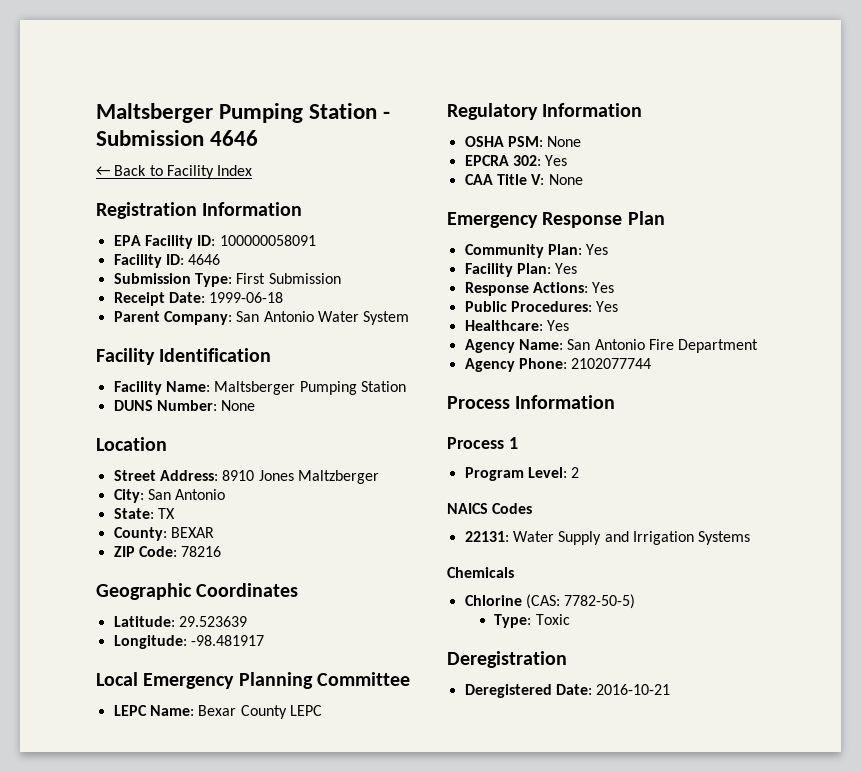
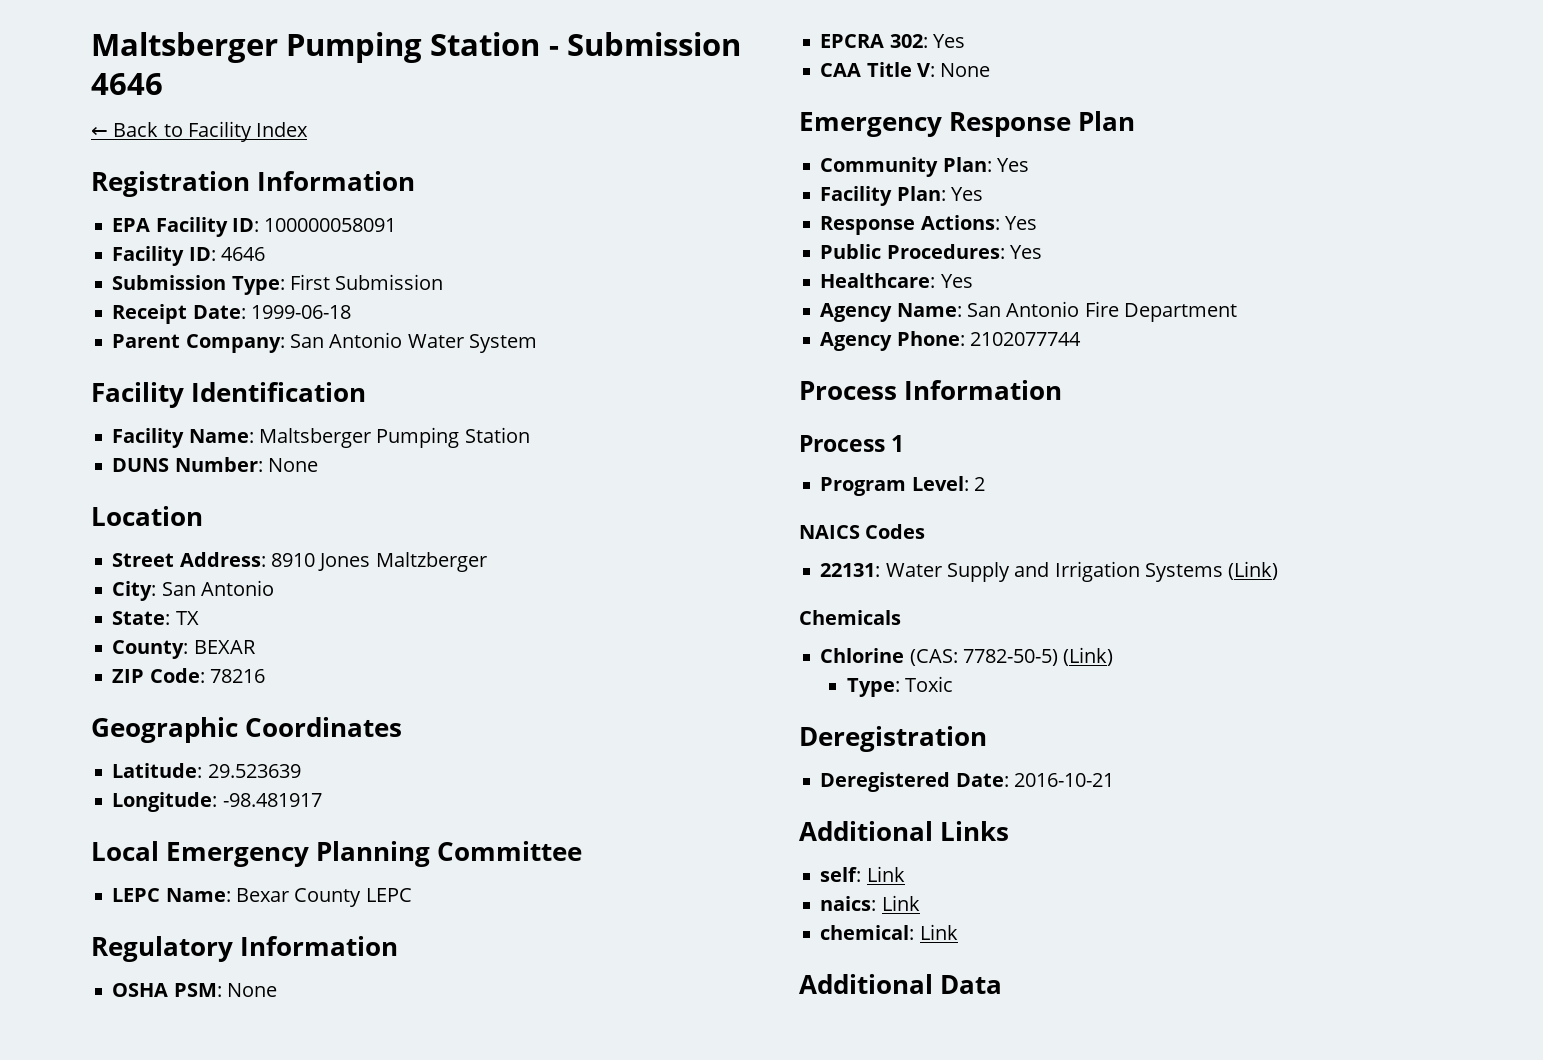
(751, 538) none -> [1228,561,1279,580] (Link)
(636, 601) none -> [1063,647,1114,666] (Link)
(671, 689) none -> [799,821,1010,841] [820,866,905,882] [820,895,920,911] [820,924,958,940] [799,974,1003,994] // Additional Links // self: Link // naics: Link // chemical: Link // Additional Data

